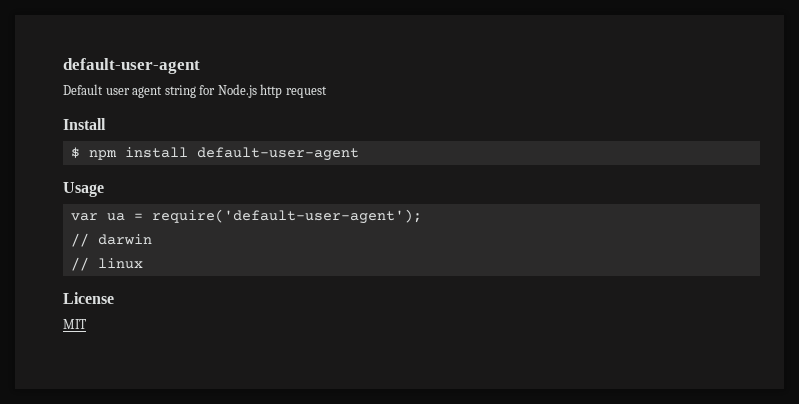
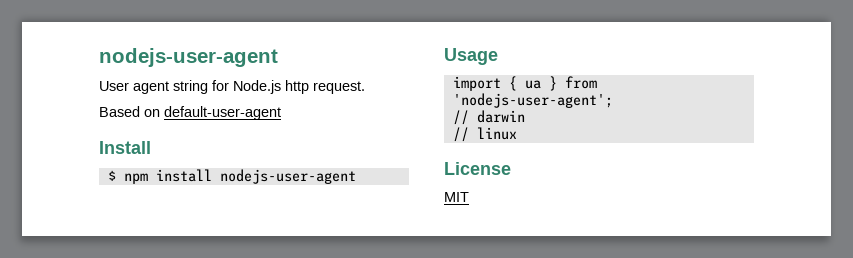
[63,58,200,74] [63,84,130,95] default-user-agent // Default user -> [99,48,278,67] [99,81,129,91] nodejs-user-agent // User
[285,86,327,98] request -> [313,81,365,94] [99,106,281,120] request. // Based on default-user-agent
[196,147,359,161] default-user-agent -> [219,169,356,184] nodejs-user-agent
[70,209,422,224] var ua = require('default-user-agent'); -> [452,76,597,91] [452,93,613,108] import { ua } from 'nodejs-user-agent';

